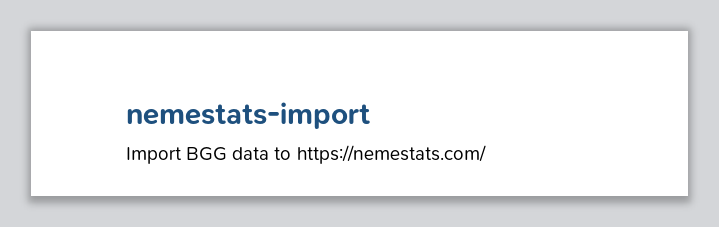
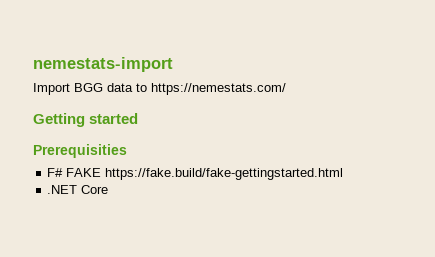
(486, 154) none -> [33,113,139,127] [33,144,127,158] [47,168,344,180] [47,185,109,194] // Getting started // Prerequisities // F# FAKE https://fake.build/fake-gettingstarted.html // .NET Core

